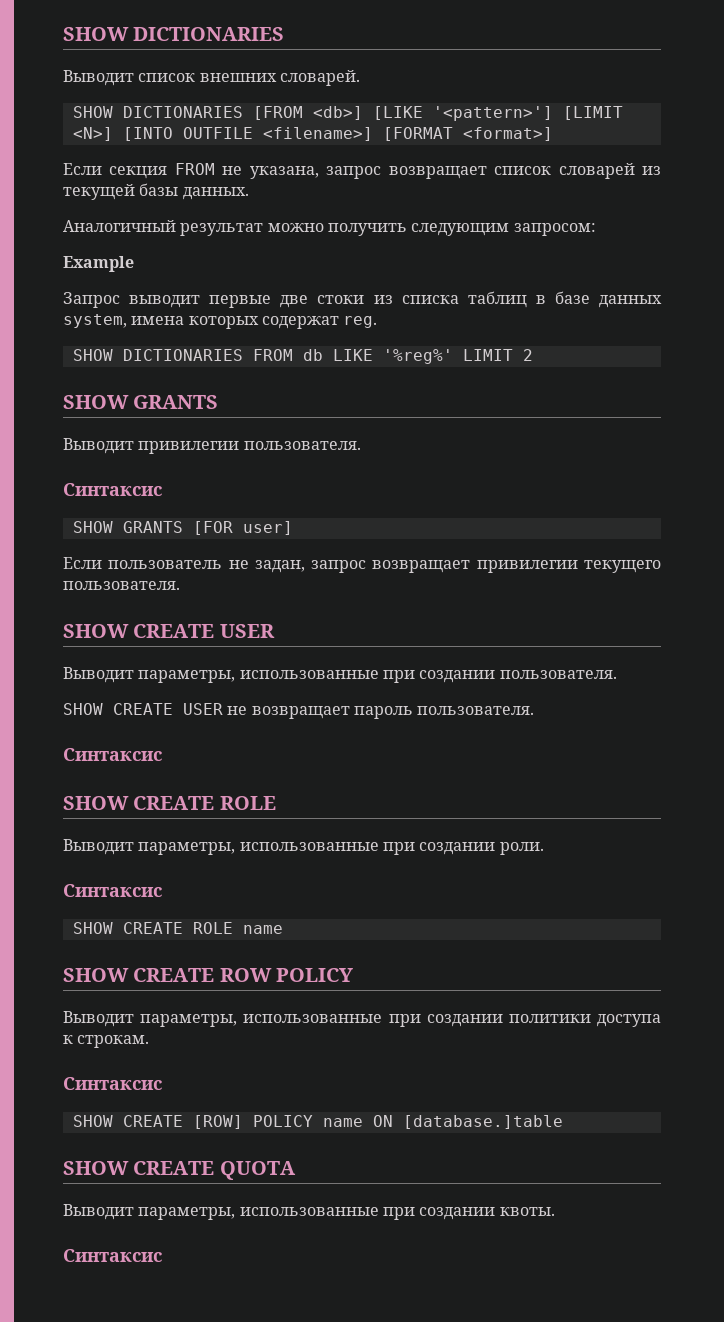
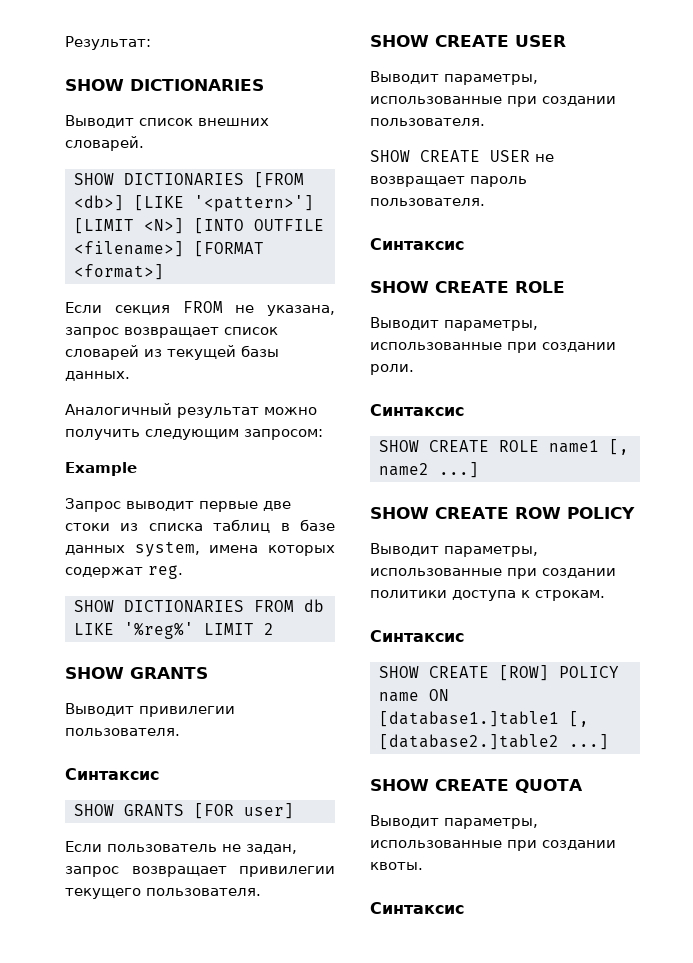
(63, 34) none -> [65,36,151,50] Результат: //
[242,925,283,934] name -> [549,439,629,455] [379,462,479,478] name1 [, name2 ...]
[402,1115,563,1129] [database.]table -> [379,711,589,727] [379,734,609,750] [database1.]table1 [, [database2.]table2 ...]

